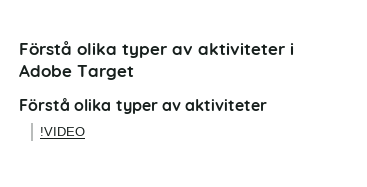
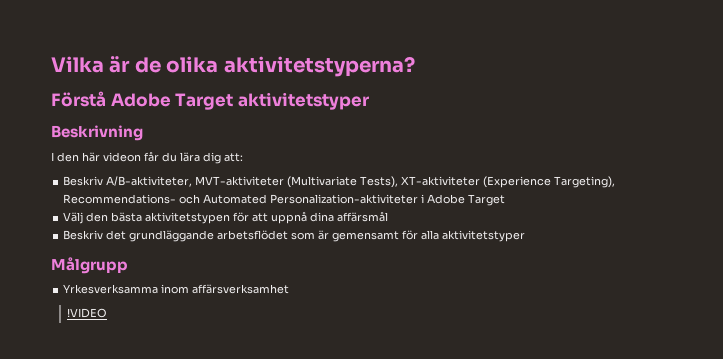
[19,41,294,58] [19,64,134,80] [19,98,268,114] Förstå olika typer av aktiviteter i Adobe Target // Förstå olika typer av aktiviteter -> [51,56,415,77] [51,91,369,110] [51,125,143,141] [51,151,243,164] [63,176,616,188] [63,194,506,206] [63,211,389,224] [63,230,526,242] [51,257,128,274] [63,284,290,294] Vilka är de olika aktivitetstyperna? // Förstå Adobe Target aktivitetstyper // Beskrivning // I den här videon får du lära dig att: // Beskriv A/B-aktiviteter, MVT-aktiviteter (Multivariate Tests), XT-aktiviteter (Experience Targeting), Recommendations- och Automated Personalization-aktiviteter i Adobe Target // Välj den bästa aktivitetstypen för att uppnå dina affärsmål // Beskriv det grundläggande arbetsflödet som är gemensamt för alla aktivitetstyper // Målgrupp // Yrkesverksamma inom affärsverksamhet

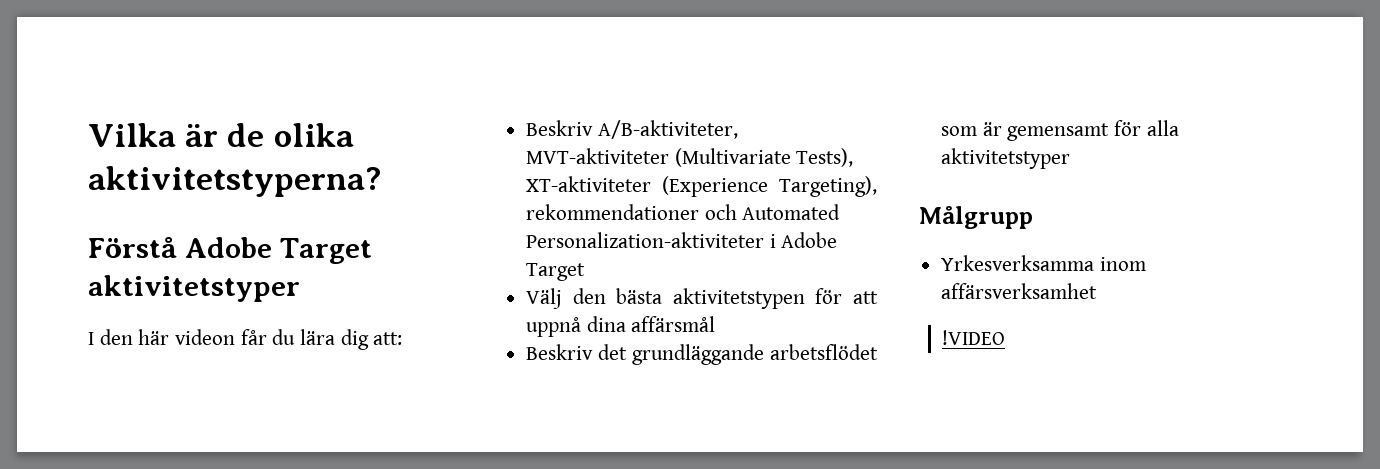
[51,125,143,141] // Beskrivning -> (300, 288) none
[63,194,177,204] Recommendations- -> [526,204,700,220] rekommendationer

